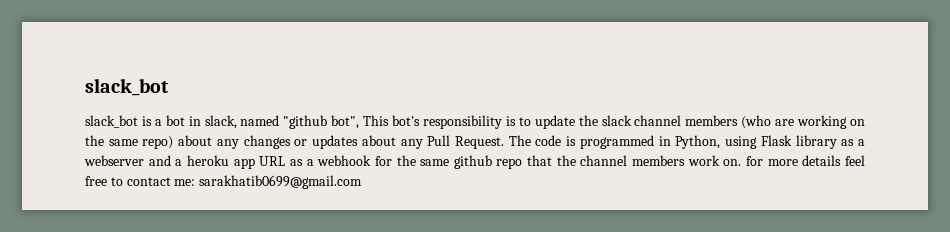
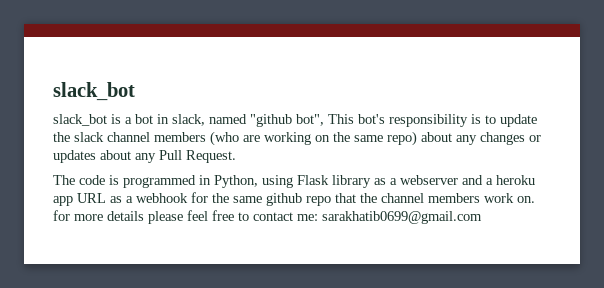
(504, 142) none -> (236, 156) //
(842, 160) none -> [148,211,183,224] please

